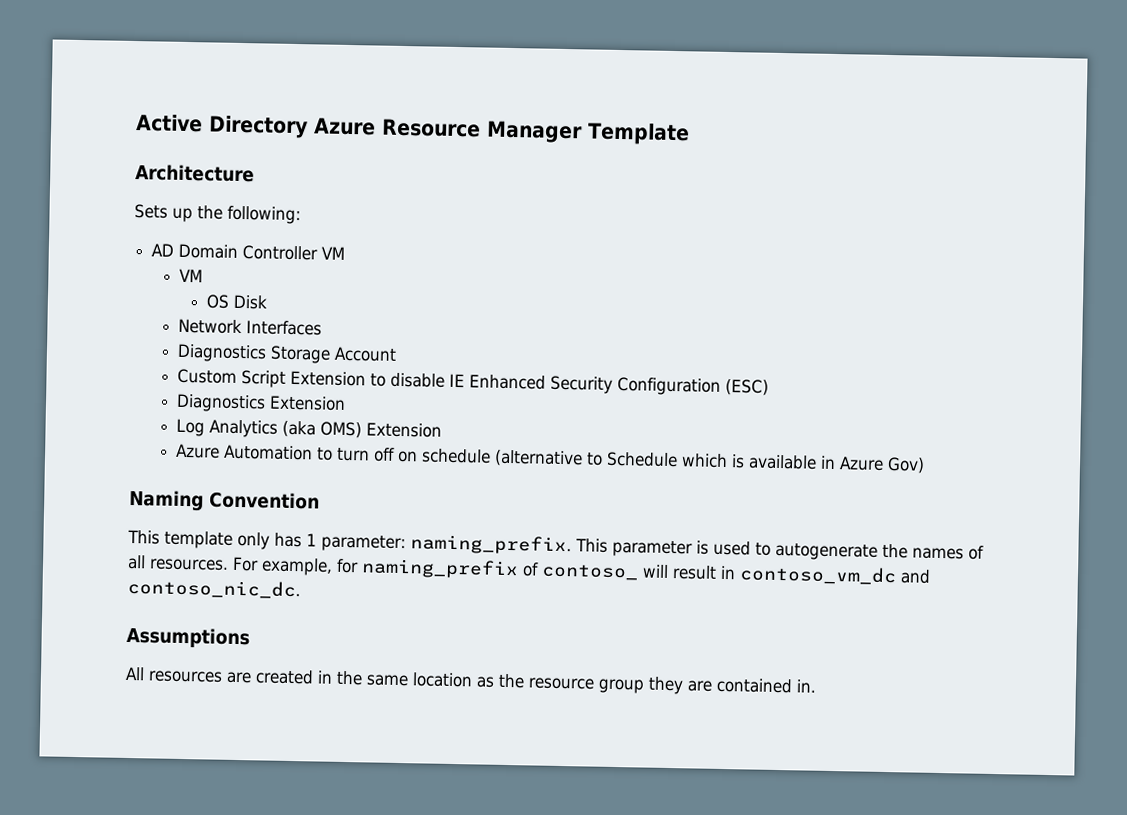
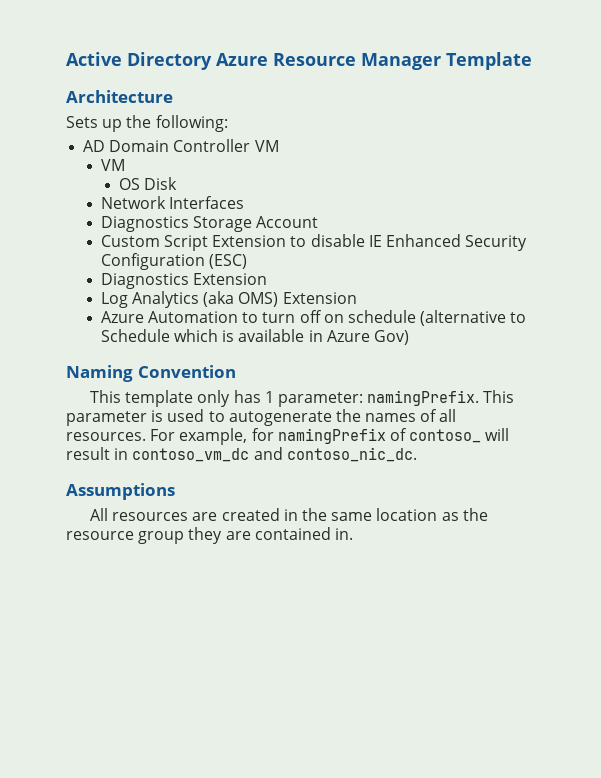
[410,534,572,556] naming_prefix. -> [367,390,480,406] namingPrefix.
[361,558,519,580] naming_prefix -> [277,428,386,444] namingPrefix

